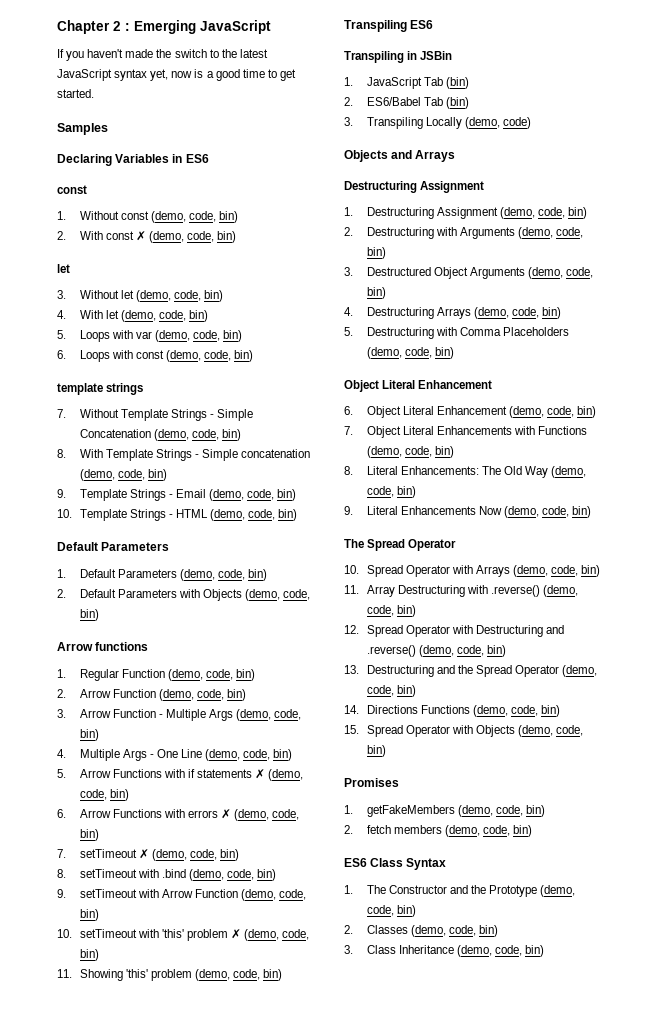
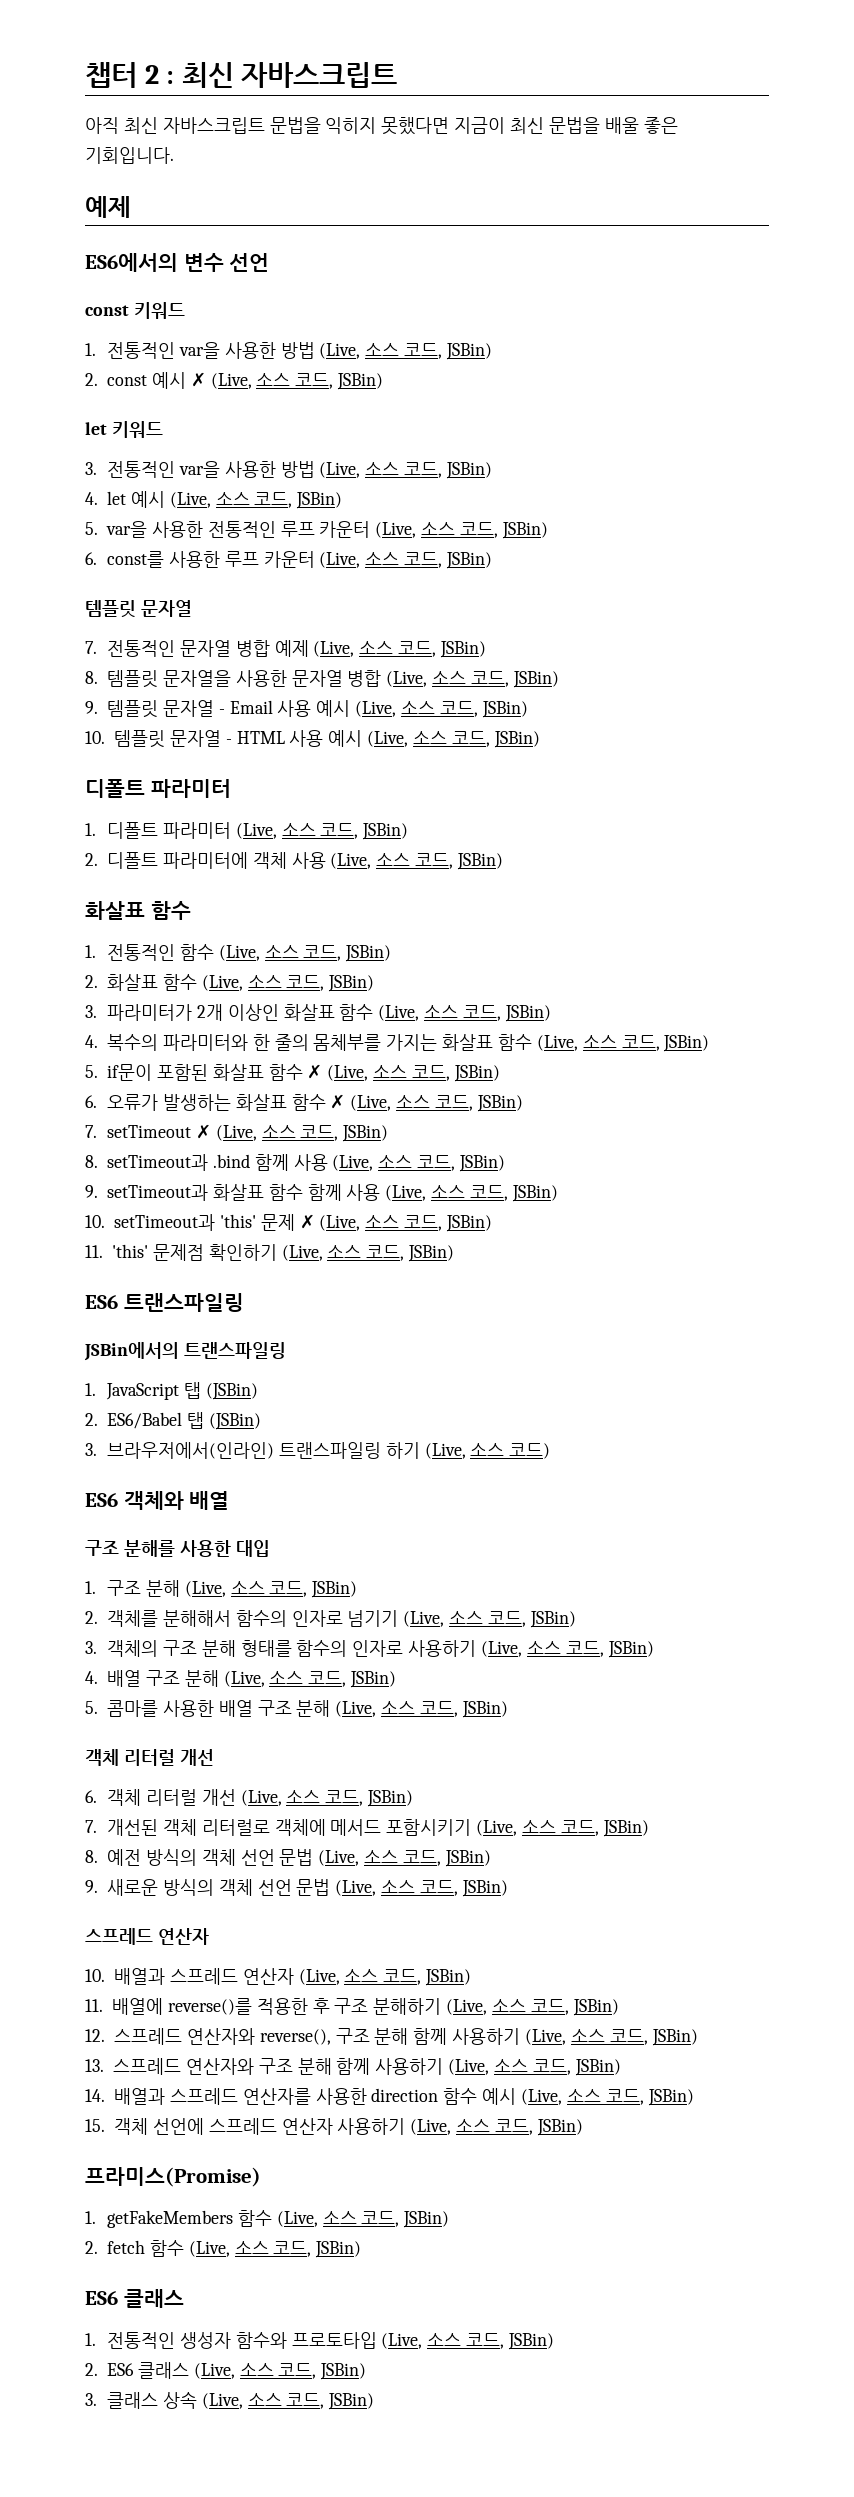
[57,20,110,34] Chapter -> [85,62,137,88] 챕터
[134,20,271,34] [57,49,268,61] [57,69,296,81] [57,89,94,98] [57,123,108,135] [57,154,209,166] [57,185,87,194] [57,211,239,223] [57,231,237,243] [57,264,70,273] [57,290,224,302] [57,310,209,322] [57,330,243,342] [57,350,254,362] [57,383,144,395] [57,409,254,421] [79,429,241,441] [57,449,311,461] [79,469,167,481] [57,489,297,501] [57,509,298,521] [57,542,170,551] [57,569,268,581] [57,589,311,601] [79,609,99,621] [57,642,149,651] [57,669,256,681] [57,689,247,701] [57,709,302,721] [79,729,99,741] [57,749,293,761] [57,769,304,781] [79,789,129,801] [57,809,300,821] [79,829,99,841] [57,849,240,861] [57,869,277,881] [57,889,307,901] [79,909,99,921] [57,929,310,941] [79,949,99,961] [57,969,283,981] [344,20,434,32] [344,51,453,63] Emerging JavaScript // If you haven't made the switch to the latest JavaScript syntax yet, now is a good time to get started. // Samples // Declaring Variables in ES6 // const // 1. Without const (demo, code, bin) // 2. With const ✗ (demo, code, bin) // let // 3. Without let (demo, code, bin) // 4. With let (demo, code, bin) // 5. Loops with var (demo, code, bin) // 6. Loops with const (demo, code, bin) // template strings // 7. Without Template Strings - Simple Concatenation (demo, code, bin) // 8. With Template Strings - Simple concatenation (demo, code, bin) // 9. Template Strings - Email (demo, code, bin) // 10. Template Strings - HTML (demo, code, bin) // Default Parameters // 1. Default Parameters (demo, code, bin) // 2. Default Parameters with Objects (demo, code, bin) // Arrow functions // 1. Regular Function (demo, code, bin) // 2. Arrow Function (demo, code, bin) // 3. Arrow Function - Multiple Args (demo, code, bin) // 4. Multiple Args - One Line (demo, code, bin) // 5. Arrow Functions with if statements ✗ (demo, code, bin) // 6. Arrow Functions with errors ✗ (demo, code, bin) // 7. setTimeout ✗ (demo, code, bin) // 8. setTimeout with .bind (demo, code, bin) // 9. setTimeout with Arrow Function (demo, code, bin) // 10. setTimeout with 'this' problem ✗ (demo, code, bin) // 11. Showing 'this' problem (demo, code, bin) // Transpiling ES6 // Transpiling in JSBin -> [181,62,398,88] [85,117,678,135] [85,147,174,164] [85,196,131,218] [85,253,270,272] [85,302,185,319] [85,342,492,360] [85,372,384,390] [85,421,163,438] [85,461,492,479] [85,491,343,509] [85,521,548,539] [85,551,492,569] [85,600,192,618] [85,640,486,658] [85,670,559,688] [85,700,528,718] [85,730,540,748] [85,779,231,798] [85,822,409,840] [85,852,504,870] [85,901,191,920] [85,944,392,962] [85,974,375,992] [85,1004,551,1022] [85,1034,710,1052] [85,1064,500,1082] [85,1094,523,1112] [85,1124,389,1142] [85,1154,506,1172] [85,1184,558,1202] [85,1214,493,1232] [85,1244,455,1262] [85,1293,244,1312] [84,1342,286,1361] 최신 자바스크립트 // 아직 최신 자바스크립트 문법을 익히지 못했다면 지금이 최신 문법을 배울 좋은 기회입니다. // 예제 // ES6에서의 변수 선언 // const 키워드 // 1. 전통적인 var을 사용한 방법 (Live, 소스 코드, JSBin) // 2. const 예시 ✗ (Live, 소스 코드, JSBin) // let 키워드 // 3. 전통적인 var을 사용한 방법 (Live, 소스 코드, JSBin) // 4. let 예시 (Live, 소스 코드, JSBin) // 5. var을 사용한 전통적인 루프 카운터 (Live, 소스 코드, JSBin) // 6. const를 사용한 루프 카운터 (Live, 소스 코드, JSBin) // 템플릿 문자열 // 7. 전통적인 문자열 병합 예제 (Live, 소스 코드, JSBin) // 8. 템플릿 문자열을 사용한 문자열 병합 (Live, 소스 코드, JSBin) // 9. 템플릿 문자열 - Email 사용 예시 (Live, 소스 코드, JSBin) // 10. 템플릿 문자열 - HTML 사용 예시 (Live, 소스 코드, JSBin) // 디폴트 파라미터 // 1. 디폴트 파라미터 (Live, 소스 코드, JSBin) // 2. 디폴트 파라미터에 객체 사용 (Live, 소스 코드, JSBin) // 화살표 함수 // 1. 전통적인 함수 (Live, 소스 코드, JSBin) // 2. 화살표 함수 (Live, 소스 코드, JSBin) // 3. 파라미터가 2개 이상인 화살표 함수 (Live, 소스 코드, JSBin) // 4. 복수의 파라미터와 한 줄의 몸체부를 가지는 화살표 함수 (Live, 소스 코드, JSBin) // 5. if문이 포함된 화살표 함수 ✗ (Live, 소스 코드, JSBin) // 6. 오류가 발생하는 화살표 함수 ✗ (Live, 소스 코드, JSBin) // 7. setTimeout ✗ (Live, 소스 코드, JSBin) // 8. setTimeout과 .bind 함께 사용 (Live, 소스 코드, JSBin) // 9. setTimeout과 화살표 함수 함께 사용 (Live, 소스 코드, JSBin) // 10. setTimeout과 'this' 문제 ✗ (Live, 소스 코드, JSBin) // 11. 'this' 문제점 확인하기 (Live, 소스 코드, JSBin) // ES6 트랜스파일링 // JSBin에서의 트랜스파일링
[423,77,469,89] Tab (bin) -> [183,1382,258,1400] 탭 (JSBin)
[423,97,469,109] [344,117,531,129] [344,150,456,162] [344,181,485,193] [344,207,588,219] [344,227,584,239] [366,247,386,259] [344,267,594,279] [366,287,386,299] [344,307,562,319] [344,327,569,339] [366,347,454,359] [344,380,493,392] [344,406,597,418] [344,426,588,438] [366,446,454,458] [344,466,587,478] [366,486,416,498] [344,506,592,518] [344,539,457,551] [344,565,601,577] [344,585,579,597] [366,605,416,617] [344,625,565,637] [366,645,506,657] [344,665,598,677] [366,685,416,697] [344,705,561,717] [344,725,584,737] [366,745,386,757] [344,778,399,787] [344,805,545,817] [344,825,533,837] [344,858,447,870] [344,885,576,897] [366,905,416,917] [344,925,498,937] [344,945,545,957] Tab (bin) // 3. Transpiling Locally (demo, code) // Objects and Arrays // Destructuring Assignment // 1. Destructuring Assignment (demo, code, bin) // 2. Destructuring with Arguments (demo, code, bin) // 3. Destructured Object Arguments (demo, code, bin) // 4. Destructuring Arrays (demo, code, bin) // 5. Destructuring with Comma Placeholders (demo, code, bin) // Object Literal Enhancement // 6. Object Literal Enhancement (demo, code, bin) // 7. Object Literal Enhancements with Functions (demo, code, bin) // 8. Literal Enhancements: The Old Way (demo, code, bin) // 9. Literal Enhancements Now (demo, code, bin) // The Spread Operator // 10. Spread Operator with Arrays (demo, code, bin) // 11. Array Destructuring with .reverse() (demo, code, bin) // 12. Spread Operator with Destructuring and .reverse() (demo, code, bin) // 13. Destructuring and the Spread Operator (demo, code, bin) // 14. Directions Functions (demo, code, bin) // 15. Spread Operator with Objects (demo, code, bin) // Promises // 1. getFakeMembers (demo, code, bin) // 2. fetch members (demo, code, bin) // ES6 Class Syntax // 1. The Constructor and the Prototype (demo, code, bin) // 2. Classes (demo, code, bin) // 3. Class Inheritance (demo, code, bin) -> [186,1412,261,1430] [85,1442,551,1459] [85,1491,230,1510] [85,1540,270,1557] [85,1580,358,1598] [85,1610,576,1628] [85,1640,654,1658] [85,1670,397,1688] [85,1700,508,1718] [85,1749,214,1766] [85,1789,414,1807] [85,1819,649,1837] [85,1849,491,1867] [85,1879,508,1897] [85,1928,209,1945] [85,1968,472,1986] [85,1998,619,2016] [85,2028,698,2046] [85,2058,621,2076] [85,2088,694,2106] [85,2118,583,2136] [85,2167,261,2187] [85,2210,450,2228] [85,2240,362,2258] [85,2289,184,2308] [85,2332,554,2350] [85,2362,367,2380] [85,2391,375,2410] 탭 (JSBin) // 3. 브라우저에서(인라인) 트랜스파일링 하기 (Live, 소스 코드) // ES6 객체와 배열 // 구조 분해를 사용한 대입 // 1. 구조 분해 (Live, 소스 코드, JSBin) // 2. 객체를 분해해서 함수의 인자로 넘기기 (Live, 소스 코드, JSBin) // 3. 객체의 구조 분해 형태를 함수의 인자로 사용하기 (Live, 소스 코드, JSBin) // 4. 배열 구조 분해 (Live, 소스 코드, JSBin) // 5. 콤마를 사용한 배열 구조 분해 (Live, 소스 코드, JSBin) // 객체 리터럴 개선 // 6. 객체 리터럴 개선 (Live, 소스 코드, JSBin) // 7. 개선된 객체 리터럴로 객체에 메서드 포함시키기 (Live, 소스 코드, JSBin) // 8. 예전 방식의 객체 선언 문법 (Live, 소스 코드, JSBin) // 9. 새로운 방식의 객체 선언 문법 (Live, 소스 코드, JSBin) // 스프레드 연산자 // 10. 배열과 스프레드 연산자 (Live, 소스 코드, JSBin) // 11. 배열에 reverse()를 적용한 후 구조 분해하기 (Live, 소스 코드, JSBin) // 12. 스프레드 연산자와 reverse(), 구조 분해 함께 사용하기 (Live, 소스 코드, JSBin) // 13. 스프레드 연산자와 구조 분해 함께 사용하기 (Live, 소스 코드, JSBin) // 14. 배열과 스프레드 연산자를 사용한 direction 함수 예시 (Live, 소스 코드, JSBin) // 15. 객체 선언에 스프레드 연산자 사용하기 (Live, 소스 코드, JSBin) // 프라미스(Promise) // 1. getFakeMembers 함수 (Live, 소스 코드, JSBin) // 2. fetch 함수 (Live, 소스 코드, JSBin) // ES6 클래스 // 1. 전통적인 생성자 함수와 프로토타입 (Live, 소스 코드, JSBin) // 2. ES6 클래스 (Live, 소스 코드, JSBin) // 3. 클래스 상속 (Live, 소스 코드, JSBin)

